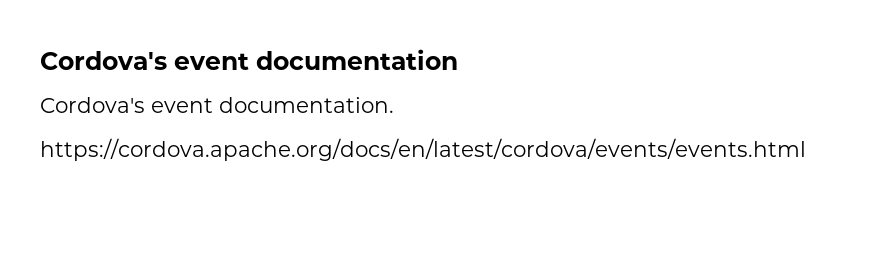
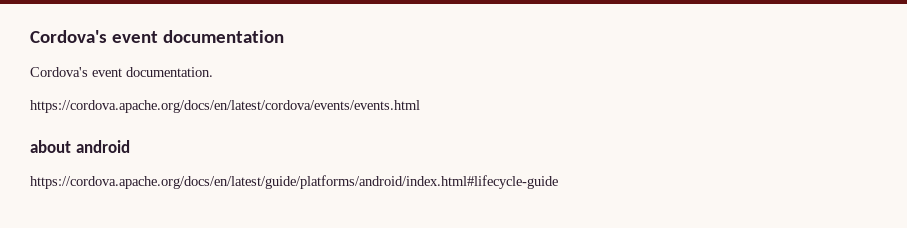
(806, 149) none -> [30,140,130,153] [30,175,558,189] // about android // https://cordova.apache.org/docs/en/latest/guide/platforms/android/index.html#lifecycle-guide

